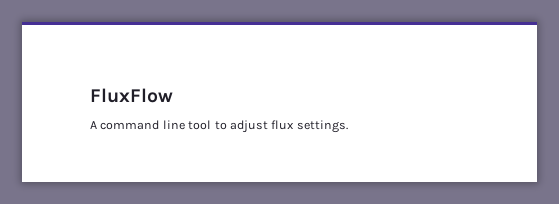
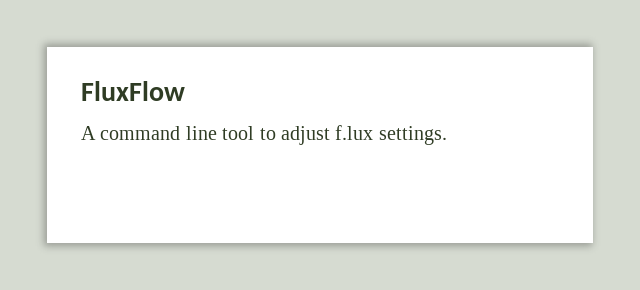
[271,120,295,130] flux -> [335,125,374,140] f.lux

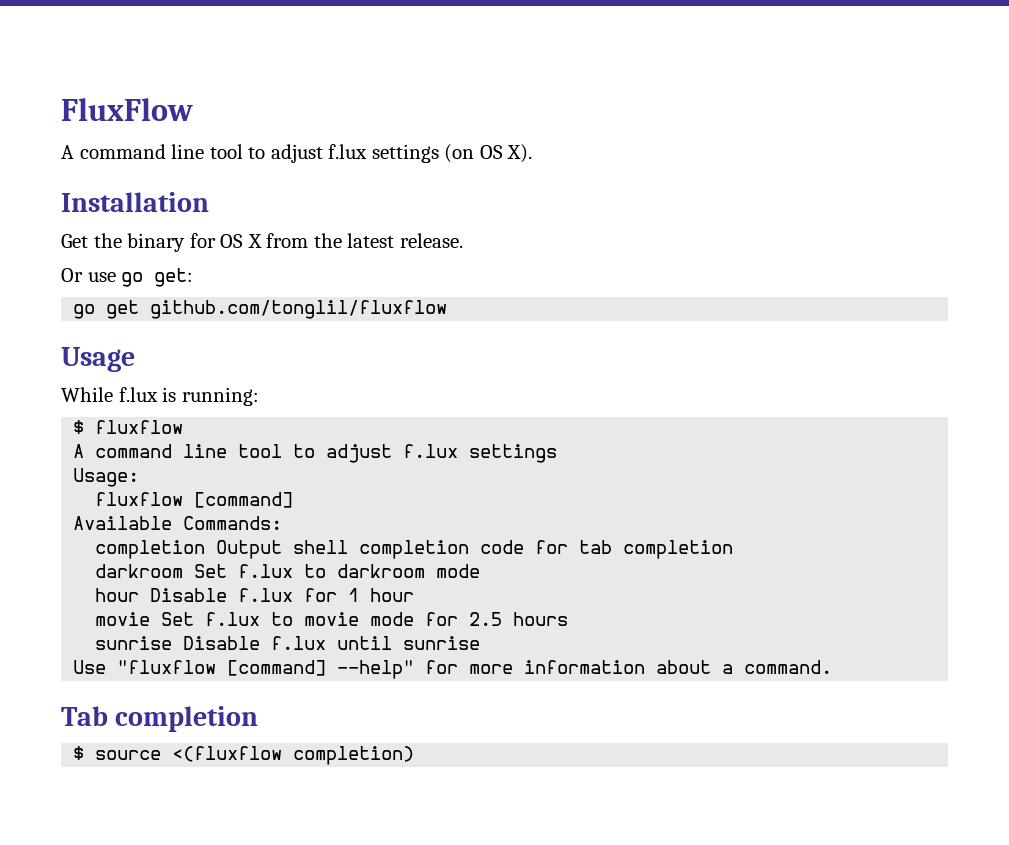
[378,126,447,145] settings. -> [371,144,533,163] [61,192,209,212] [61,233,463,252] [61,268,194,287] [73,300,448,319] [61,347,135,372] [61,387,259,406] [73,420,184,434] [73,444,558,463] [73,468,140,487] [95,492,294,508] [73,516,283,530] [95,540,734,559] [95,564,481,578] [95,588,415,602] [95,612,569,626] [95,636,481,650] [73,660,833,679] [61,706,259,732] [73,746,415,765] settings (on OS X). // Installation // Get the binary for OS X from the latest release. // Or use go get: // go get github.com/tonglil/fluxflow // Usage // While f.lux is running: // $ fluxflow // A command line tool to adjust f.lux settings // Usage: // fluxflow [command] // Available Commands: // completion Output shell completion code for tab completion // darkroom Set f.lux to darkroom mode // hour Disable f.lux for 1 hour // movie Set f.lux to movie mode for 2.5 hours // sunrise Disable f.lux until sunrise // Use "fluxflow [command] --help" for more information about a command. // Tab completion // $ source <(fluxflow completion)

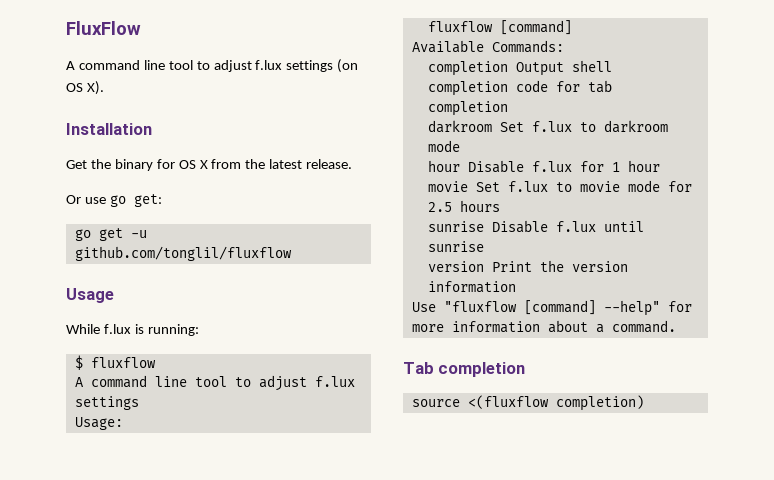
(140, 309) none -> [130,230,147,238] -u
(481, 643) none -> [427,260,628,272] [427,281,516,293] // version Print the version information
[73,746,85,760] $ -> (526, 369) none

